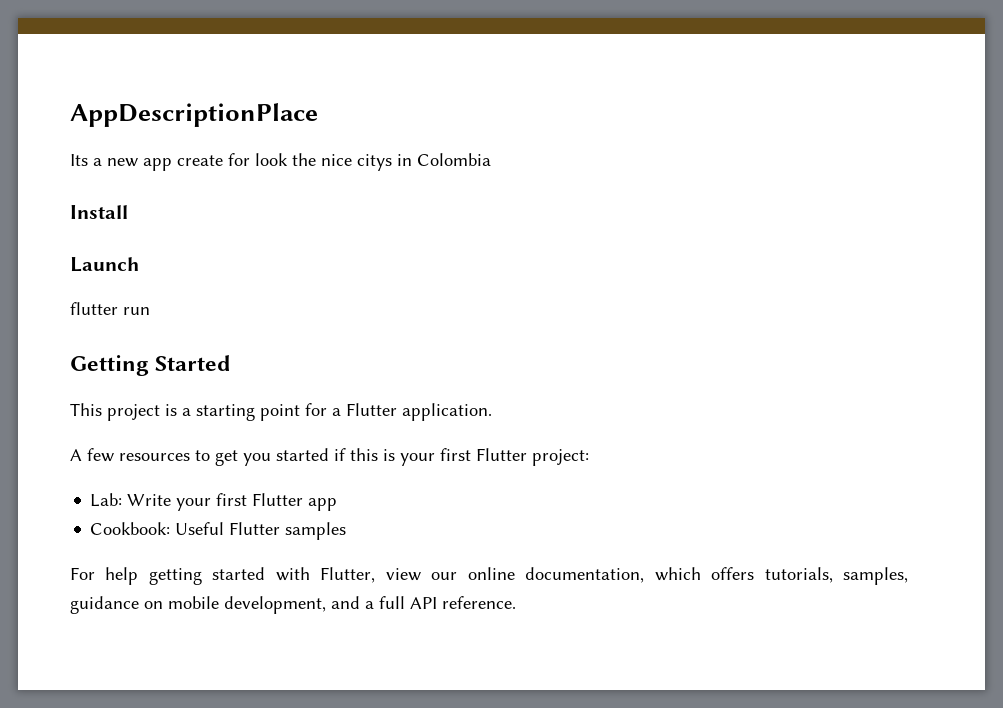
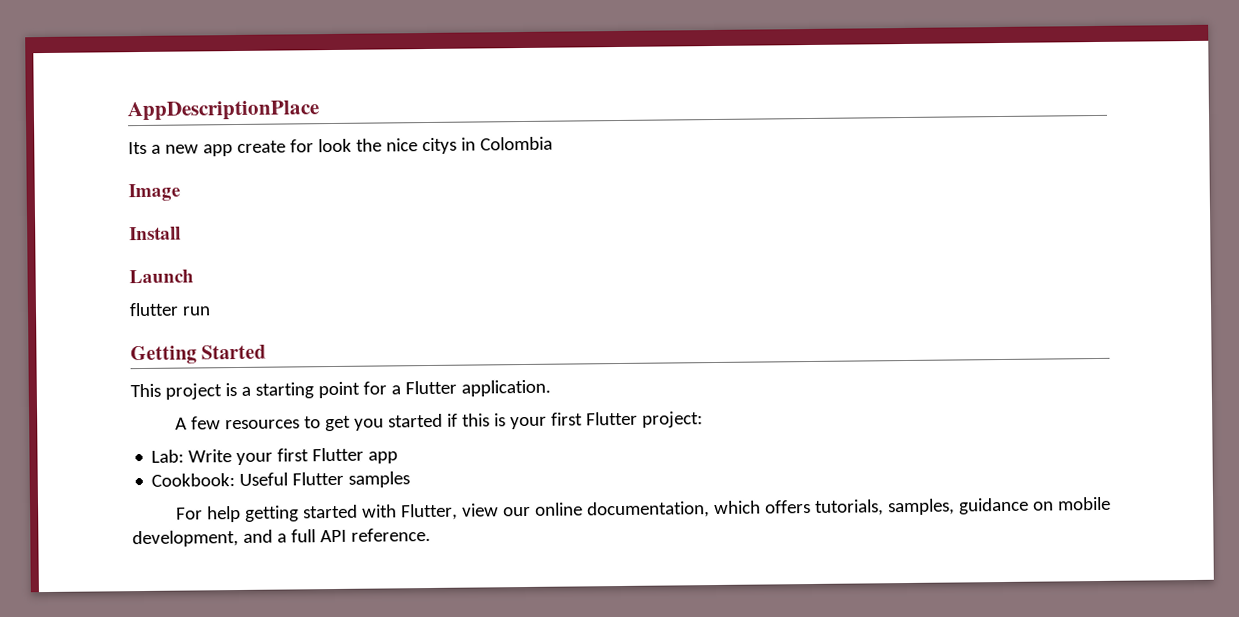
(491, 159) none -> [128,183,181,202] // Image

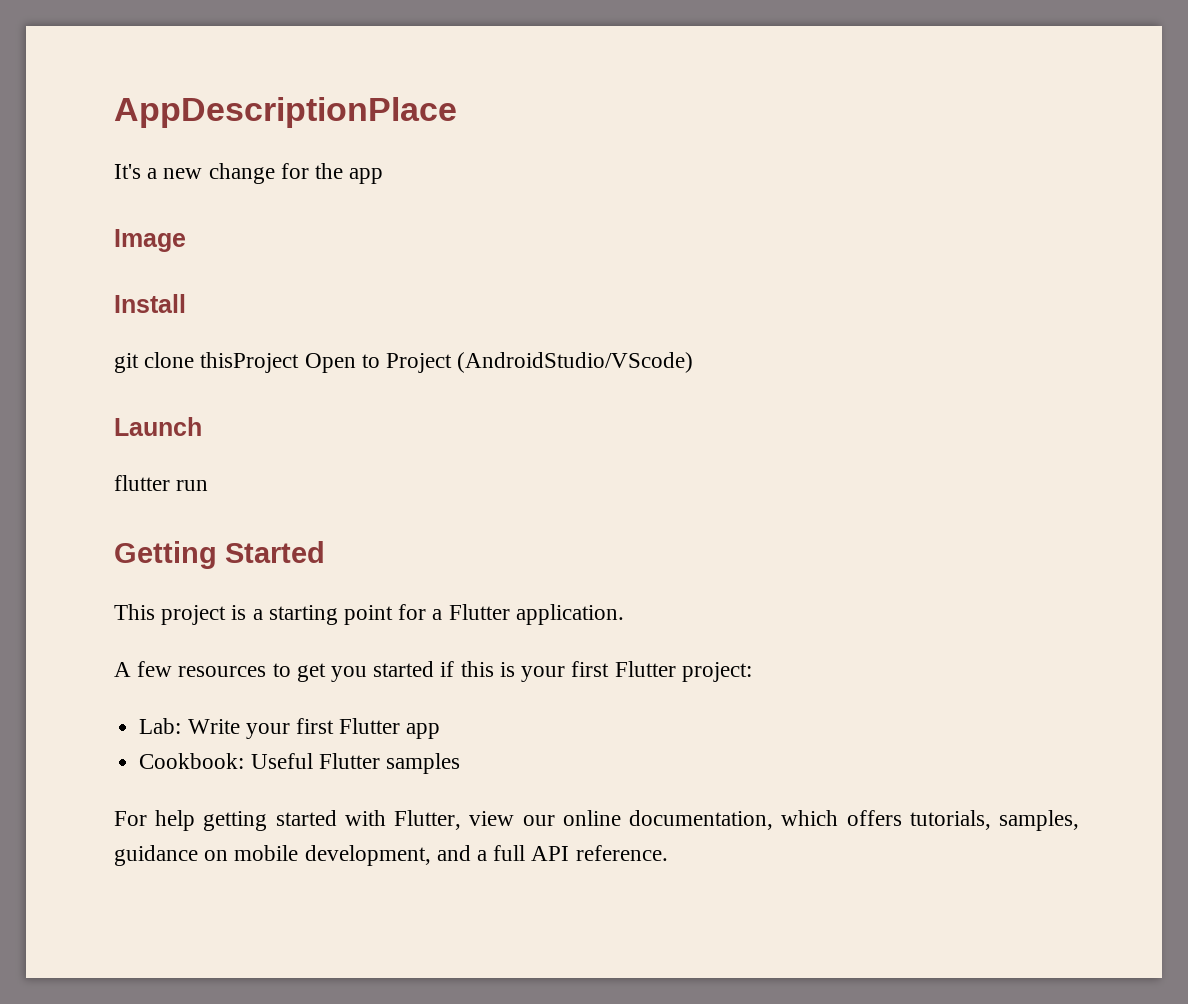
[128,141,147,155] Its -> [114,164,141,179] It's
[202,136,553,157] [128,183,181,202] [129,226,181,241] app create for look the nice citys in Colombia // Image // Install -> [208,163,384,184] [114,229,186,252] [114,294,186,313] [114,352,694,373] change for the app // Image // Install // git clone thisProject Open to Project (AndroidStudio/VScode)

